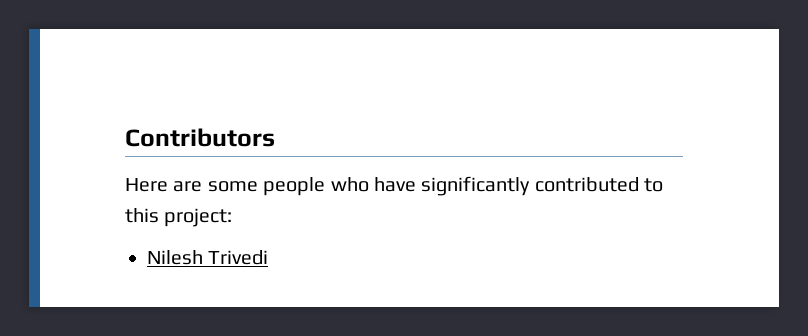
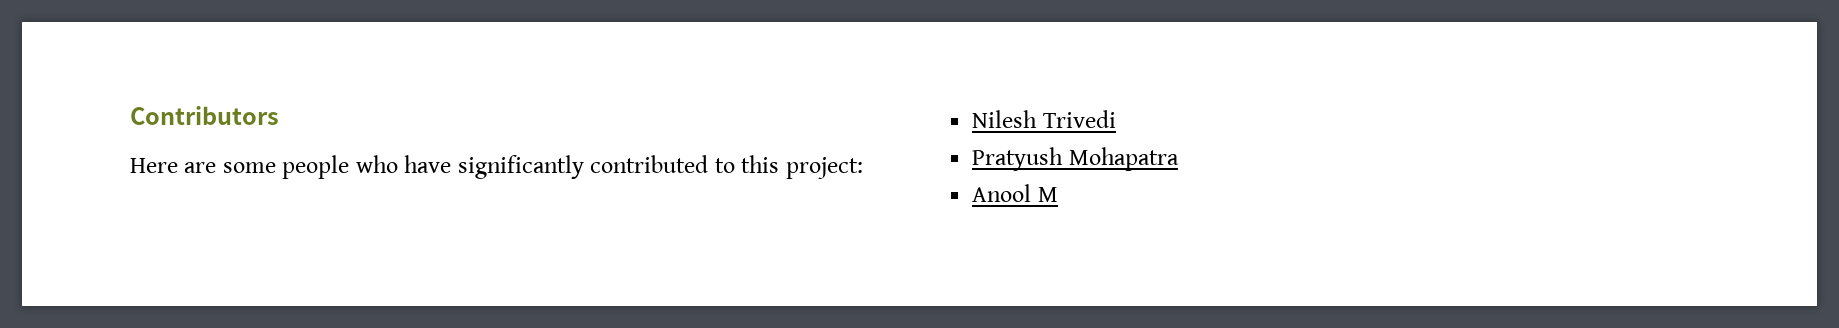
(269, 257) none -> [972,147,1179,171] [972,184,1058,202] // Pratyush Mohapatra // Anool M

